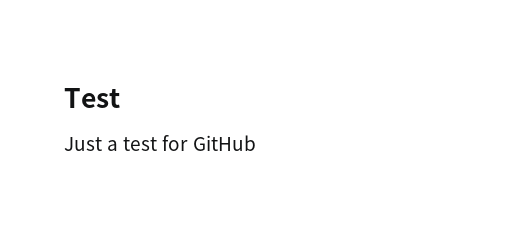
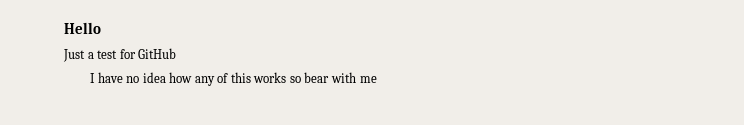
[64,88,120,108] Test -> [64,22,101,34] Hello
(256, 143) none -> [90,72,377,86] // I have no idea how any of this works so bear with me

